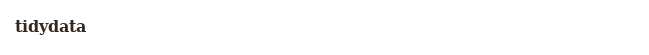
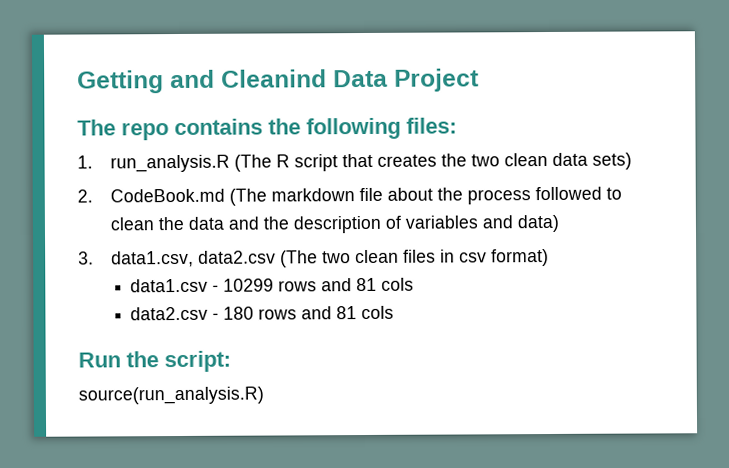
[15,20,86,35] tidydata -> [77,68,479,94] [77,117,457,141] [77,152,633,173] [77,186,623,206] [110,214,560,234] [78,249,550,268] [130,277,415,293] [130,305,395,321] [78,350,231,373] [78,386,264,405] Getting and Cleanind Data Project // The repo contains the following files: // 1. run_analysis.R (The R script that creates the two clean data sets) // 2. CodeBook.md (The markdown file about the process followed to clean the data and the description of variables and data) // 3. data1.csv, data2.csv (The two clean files in csv format) // data1.csv - 10299 rows and 81 cols // data2.csv - 180 rows and 81 cols // Run the script: // source(run_analysis.R)

